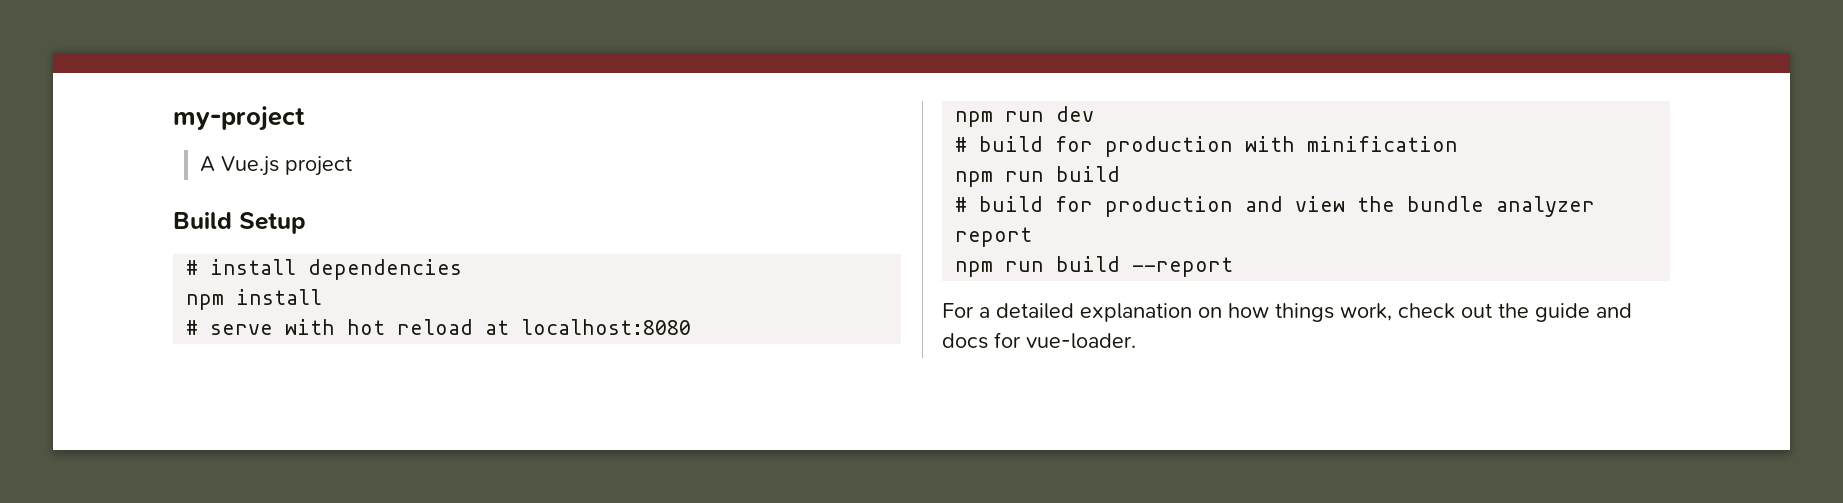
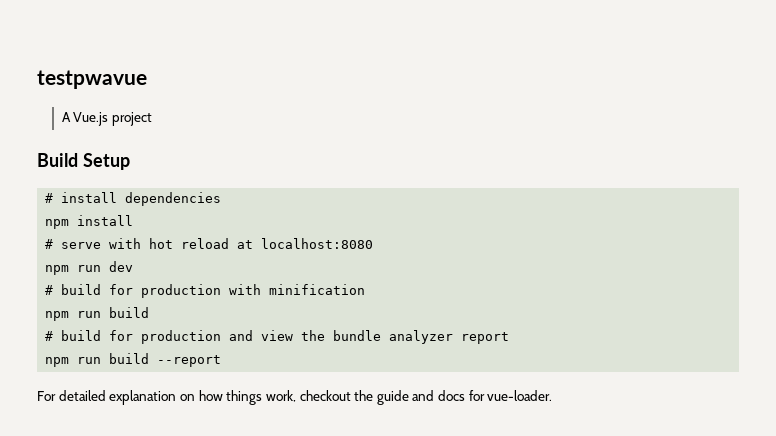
[173,106,305,131] my-project -> [37,70,147,89] testpwavue
[979,307,990,318] a -> (56, 396) none
[1398,303,1492,319] check out -> [299,390,351,401] checkout

